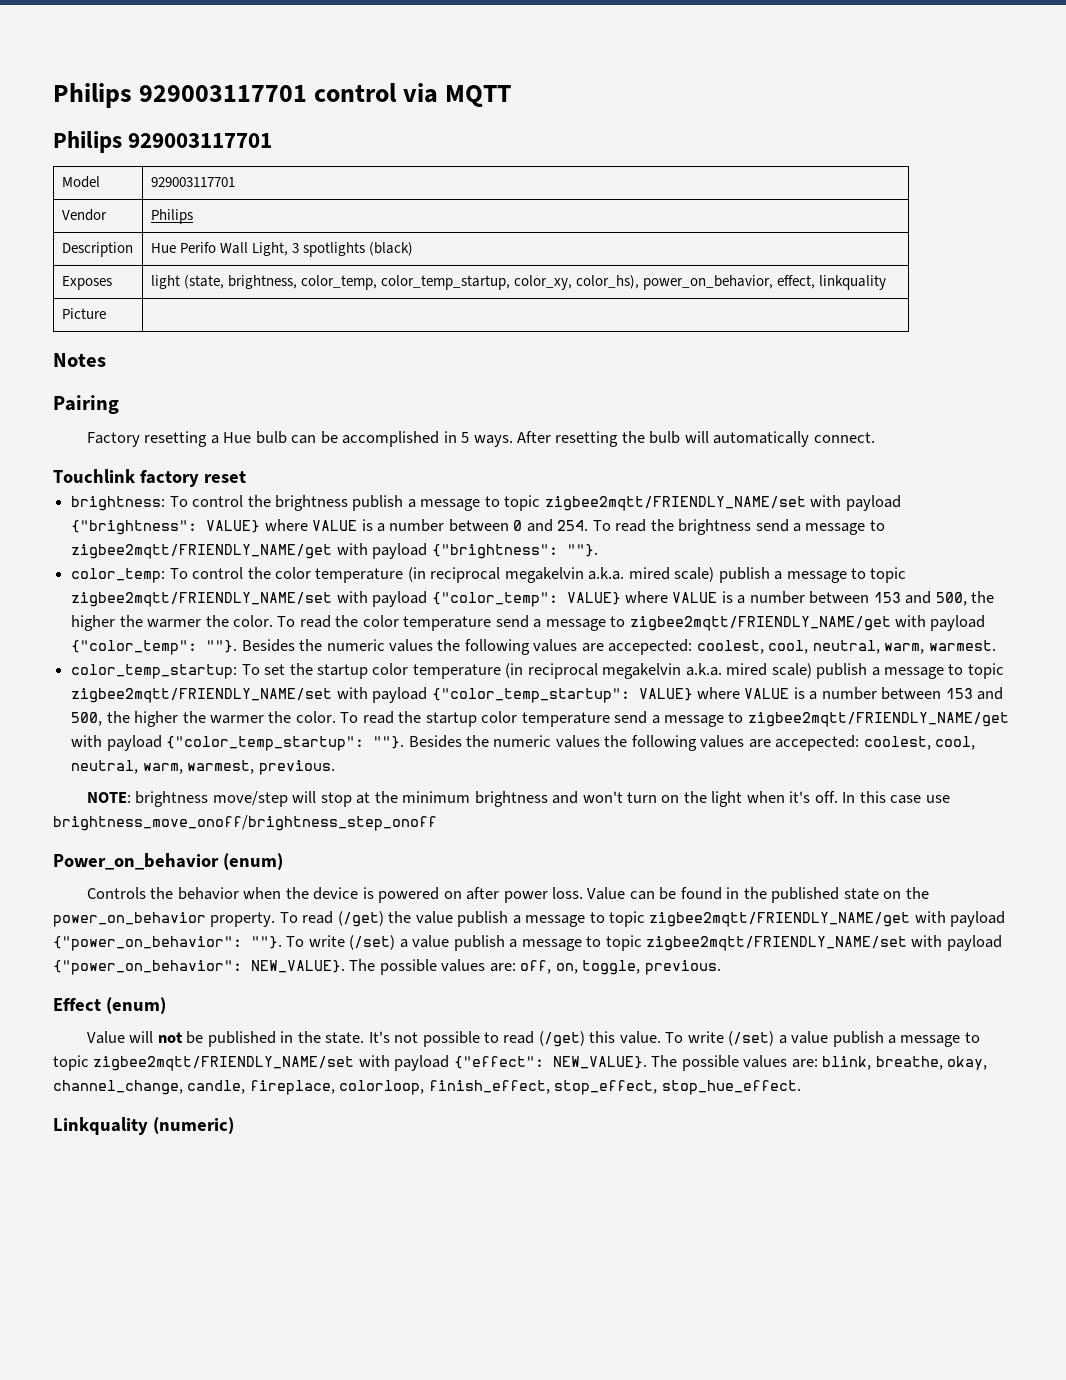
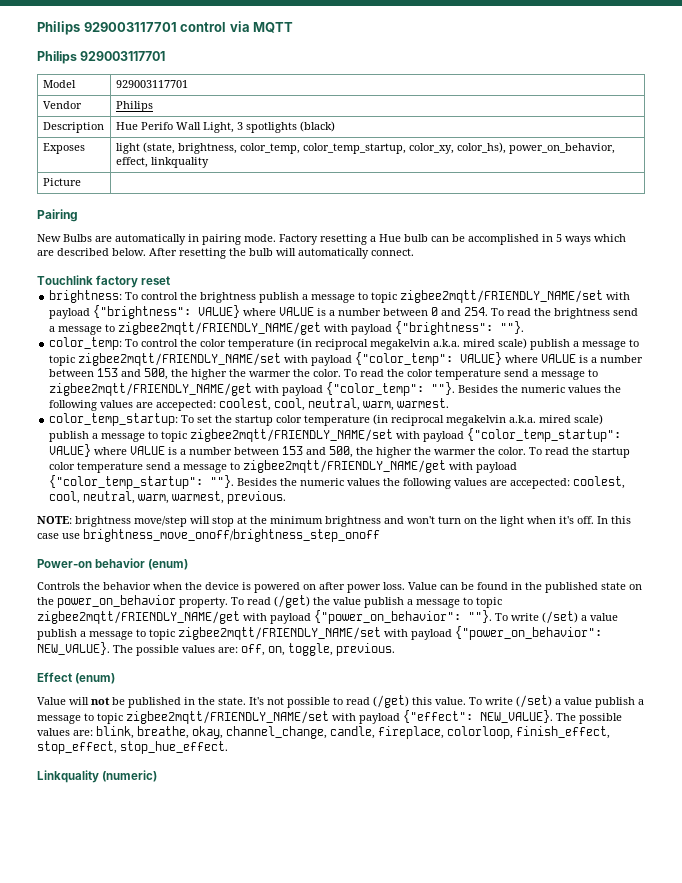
[53,353,106,367] // Notes -> (81, 182) none
(119, 404) none -> [37,234,276,245] New Bulbs are automatically in pairing mode.
[473,435,513,447] ways. -> [565,234,626,245] [37,248,146,256] ways which are described below.
[53,853,219,870] Power_on_behavior -> [37,558,146,568] Power-on behavior

